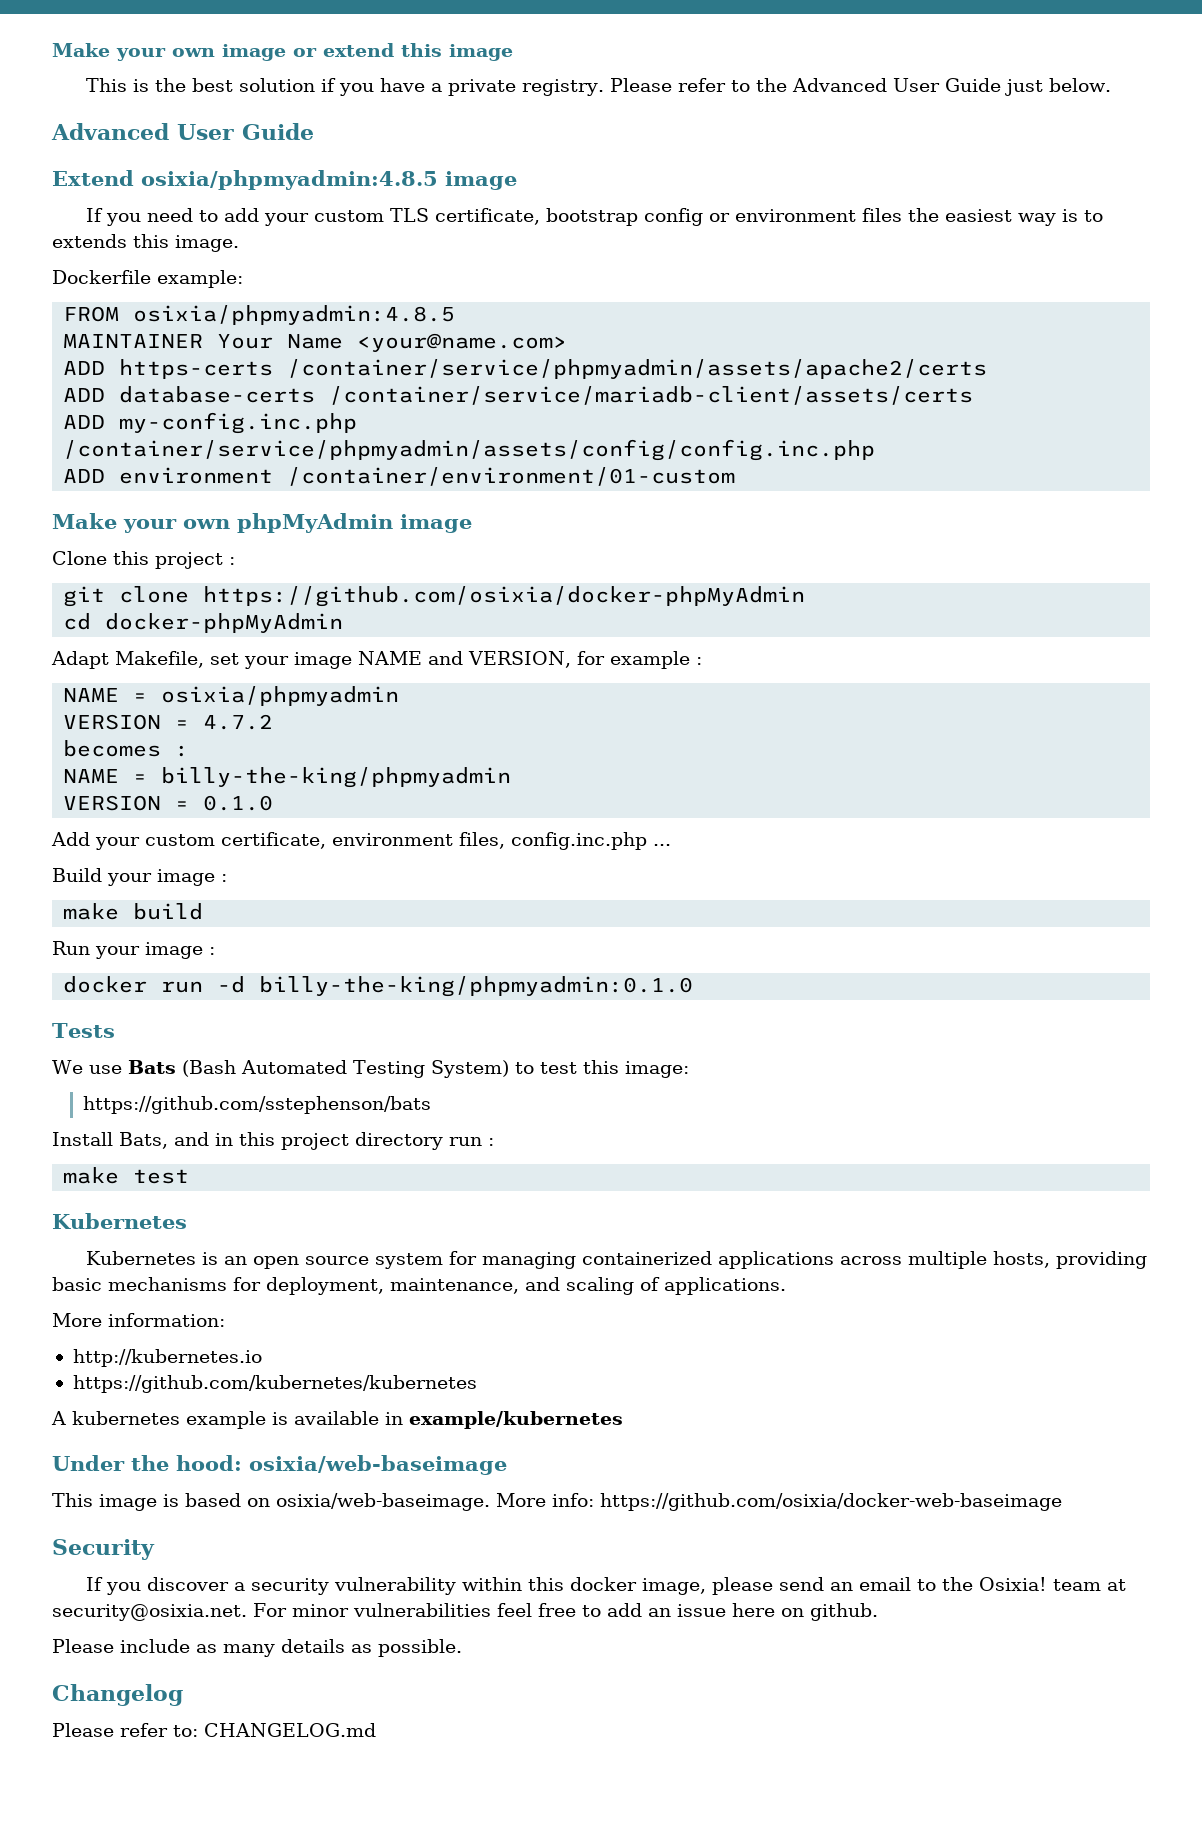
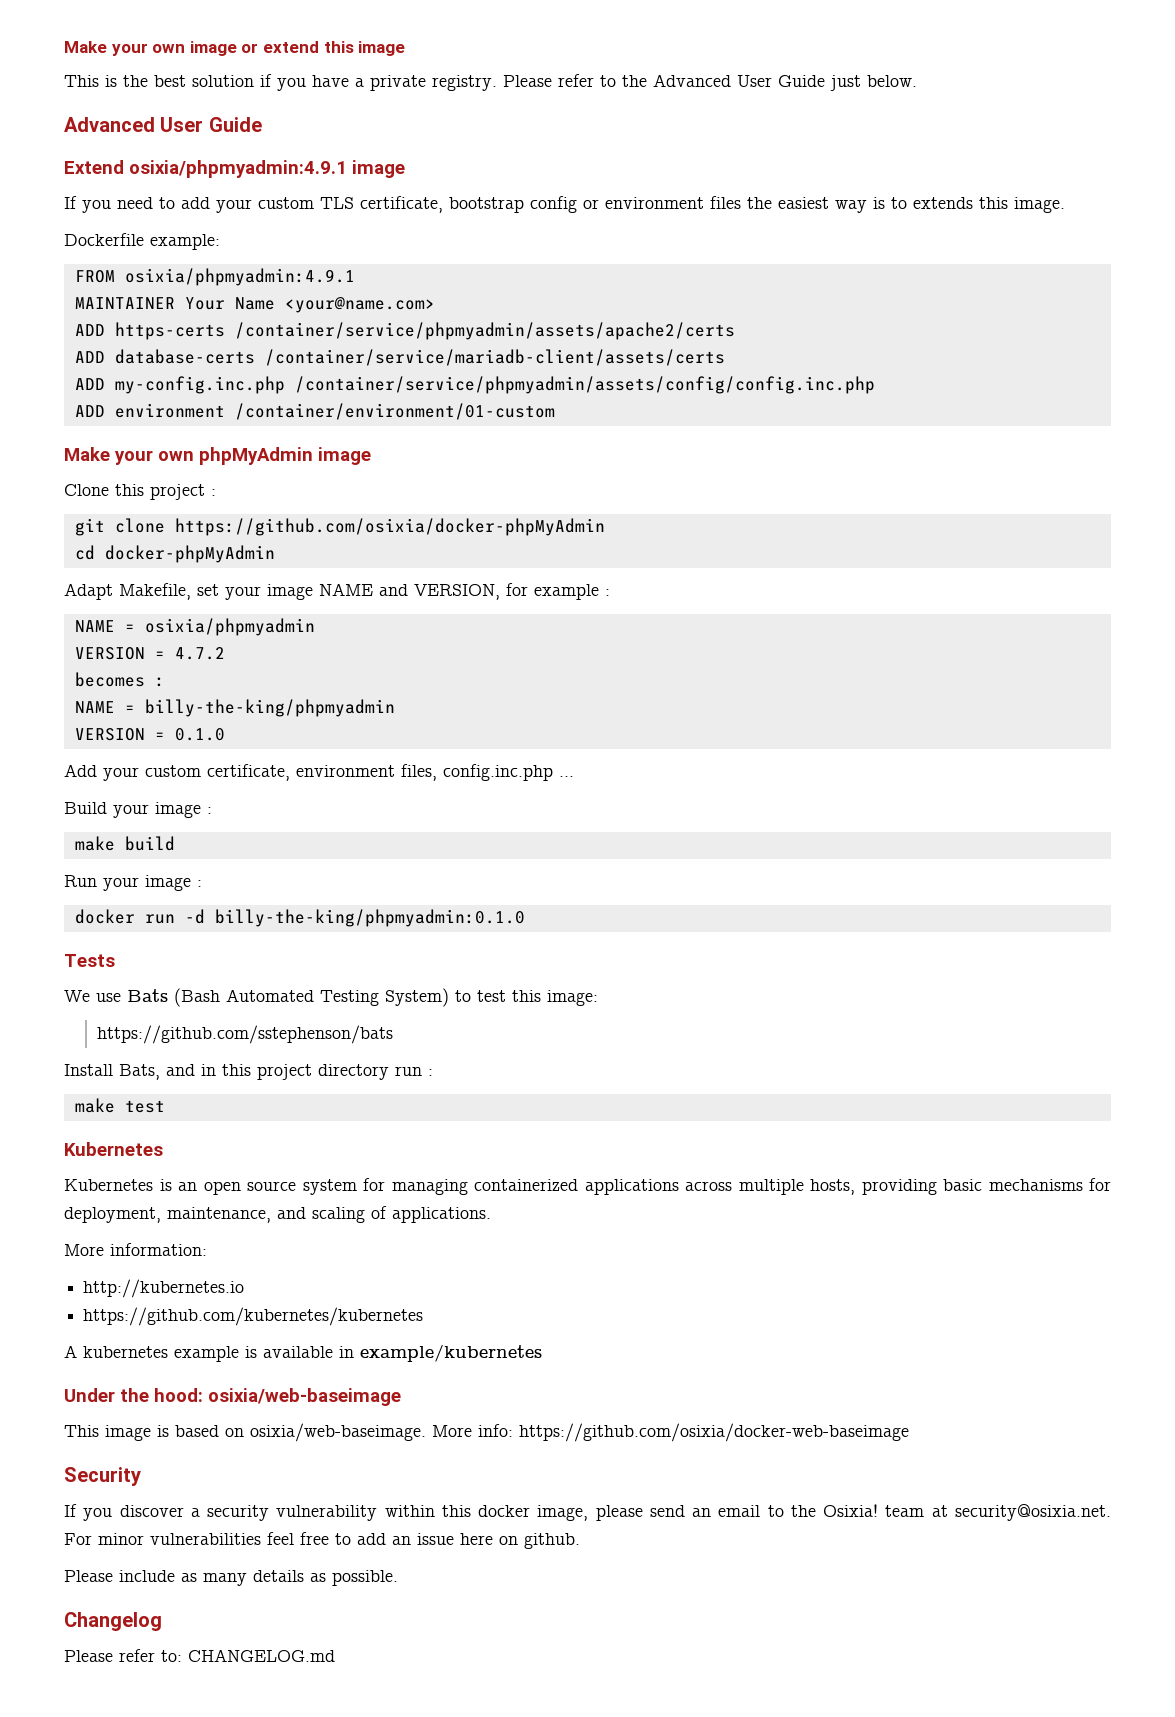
[141,170,438,190] osixia/phpmyadmin:4.8.5 -> [129,160,347,178] osixia/phpmyadmin:4.9.1
[133,305,456,325] osixia/phpmyadmin:4.8.5 -> [124,268,355,286] osixia/phpmyadmin:4.9.1

